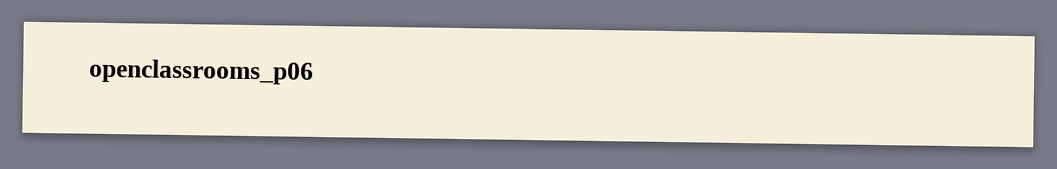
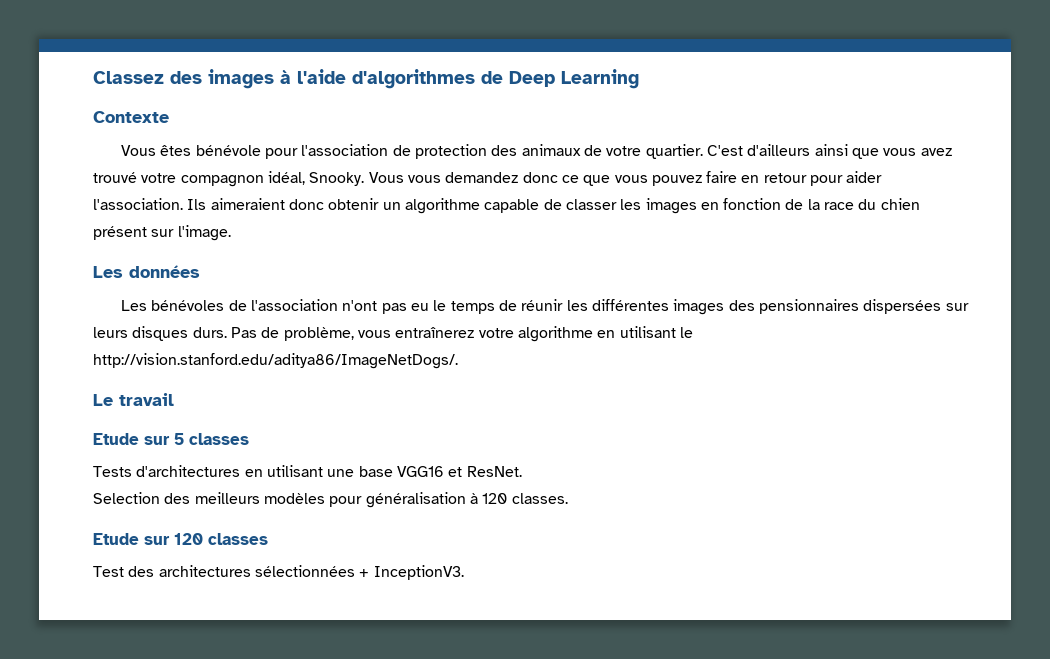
[88,58,314,85] openclassrooms_p06 -> [93,69,639,89] [93,111,169,123] [121,144,952,159] [93,171,883,187] [93,198,920,214] [93,225,231,241] [93,265,200,278] [121,299,969,315] [93,326,693,342] [93,353,458,369] [93,393,174,406] [93,433,249,445] [93,465,522,477] [93,492,568,508] [93,533,268,545] [93,565,464,580] Classez des images à l'aide d'algorithmes de Deep Learning // Contexte // Vous êtes bénévole pour l'association de protection des animaux de votre quartier. C'est d'ailleurs ainsi que vous avez trouvé votre compagnon idéal, Snooky. Vous vous demandez donc ce que vous pouvez faire en retour pour aider l'association. Ils aimeraient donc obtenir un algorithme capable de classer les images en fonction de la race du chien présent sur l'image. // Les données // Les bénévoles de l'association n'ont pas eu le temps de réunir les différentes images des pensionnaires dispersées sur leurs disques durs. Pas de problème, vous entraînerez votre algorithme en utilisant le http://vision.stanford.edu/aditya86/ImageNetDogs/. // Le travail // Etude sur 5 classes // Tests d'architectures en utilisant une base VGG16 et ResNet. // Selection des meilleurs modèles pour généralisation à 120 classes. // Etude sur 120 classes // Test des architectures sélectionnées + InceptionV3.

